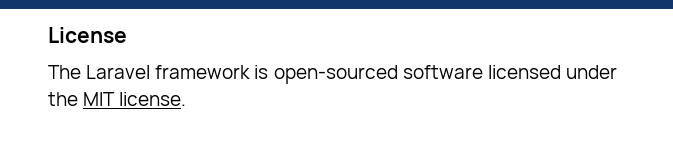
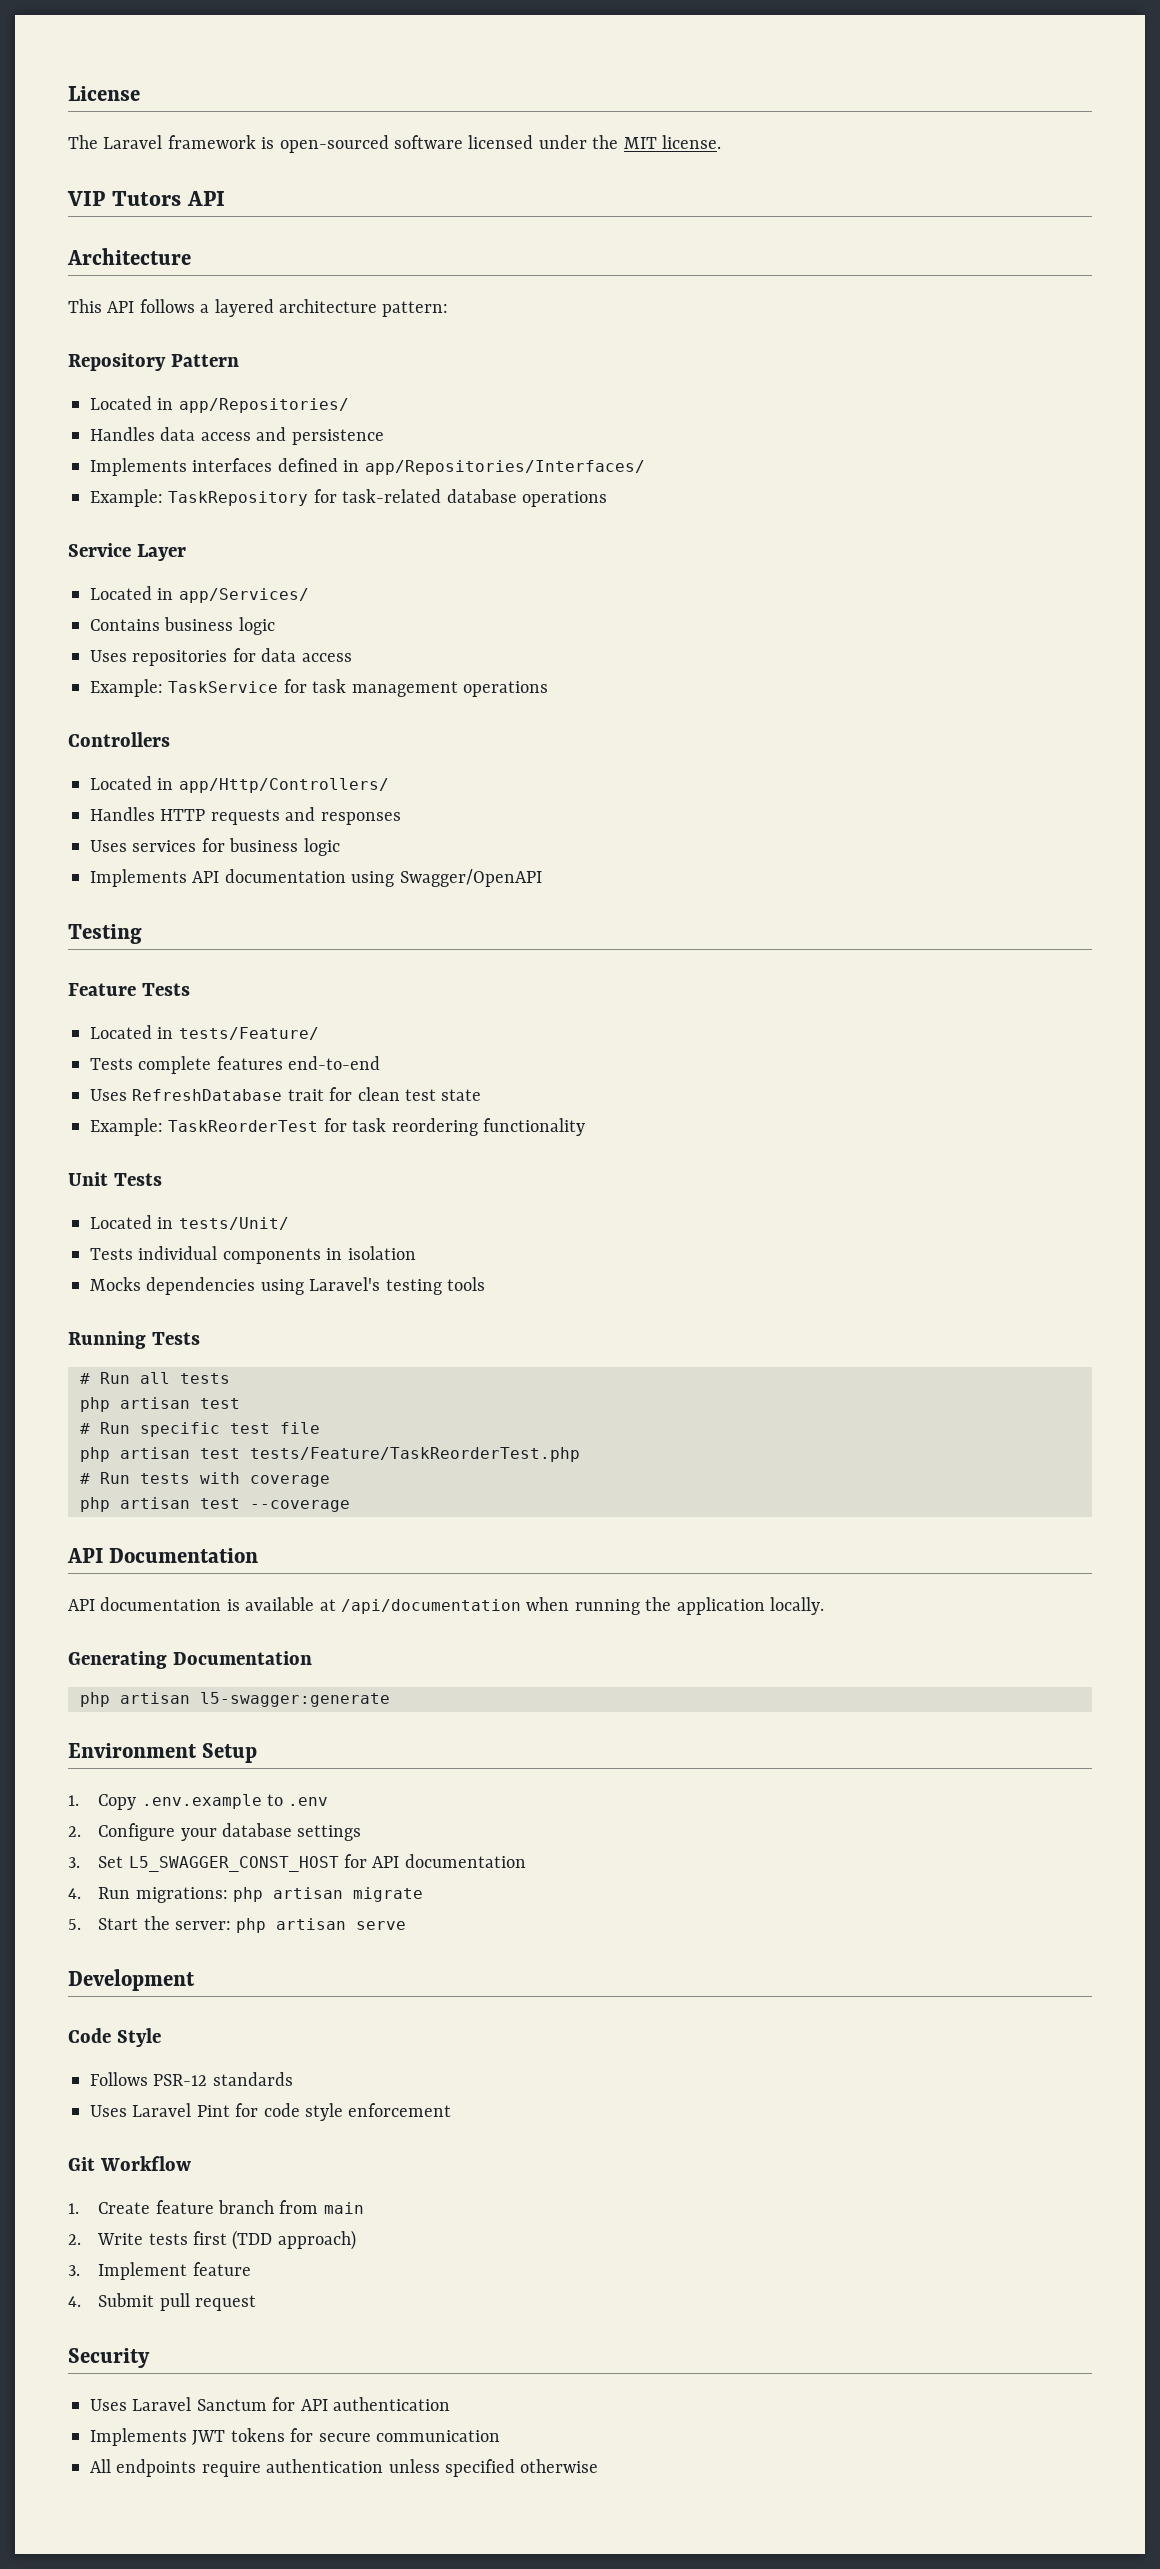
(187, 99) none -> [67,191,225,206] [67,248,191,265] [68,299,449,317] [68,353,239,371] [90,396,349,413] [90,427,384,445] [90,458,645,476] [90,489,607,507] [68,543,186,561] [90,586,309,603] [90,617,275,635] [90,648,352,666] [90,679,548,697] [68,732,170,747] [90,776,389,793] [90,807,401,825] [90,838,340,856] [90,869,542,887] [68,924,142,944] [68,983,190,996] [90,1025,319,1040] [90,1056,381,1074] [90,1087,482,1101] [90,1118,585,1136] [68,1172,162,1186] [90,1215,289,1230] [90,1246,416,1264] [90,1277,485,1295] [68,1331,200,1349] [80,1372,230,1384] [80,1397,240,1412] [80,1422,320,1437] [80,1447,580,1462] [80,1472,330,1487] [80,1497,350,1512] [67,1548,259,1563] [68,1597,824,1615] [68,1651,312,1669] [80,1692,390,1707] [68,1743,258,1763] [68,1794,329,1810] [68,1823,362,1841] [68,1854,526,1872] [68,1887,423,1903] [68,1916,407,1933] [68,1969,195,1991] [68,2028,161,2047] [90,2072,293,2086] [90,2103,452,2121] [68,2156,191,2171] [68,2200,364,2214] [68,2230,356,2250] [68,2262,251,2280] [68,2293,256,2311] [68,2348,150,2368] [90,2397,450,2411] [90,2428,500,2446] [90,2459,599,2477] // VIP Tutors API // Architecture // This API follows a layered architecture pattern: // Repository Pattern // Located in app/Repositories/ // Handles data access and persistence // Implements interfaces defined in app/Repositories/Interfaces/ // Example: TaskRepository for task-related database operations // Service Layer // Located in app/Services/ // Contains business logic // Uses repositories for data access // Example: TaskService for task management operations // Controllers // Located in app/Http/Controllers/ // Handles HTTP requests and responses // Uses services for business logic // Implements API documentation using Swagger/OpenAPI // Testing // Feature Tests // Located in tests/Feature/ // Tests complete features end-to-end // Uses RefreshDatabase trait for clean test state // Example: TaskReorderTest for task reordering functionality // Unit Tests // Located in tests/Unit/ // Tests individual components in isolation // Mocks dependencies using Laravel's testing tools // Running Tests // # Run all tests // php artisan test // # Run specific test file // php artisan test tests/Feature/TaskReorderTest.php // # Run tests with coverage // php artisan test --coverage // API Documentation // API documentation is available at /api/documentation when running the application locally. // Generating Documentation // php artisan l5-swagger:generate // Environment Setup // 1. Copy .env.example to .env // 2. Configure your database settings // 3. Set L5_SWAGGER_CONST_HOST for API documentation // 4. Run migrations: php artisan migrate // 5. Start the server: php artisan serve // Development // Code Style // Follows PSR-12 standards // Uses Laravel Pint for code style enforcement // Git Workflow // 1. Create feature branch from main // 2. Write tests first (TDD approach) // 3. Implement feature // 4. Submit pull request // Security // Uses Laravel Sanctum for API authentication // Implements JWT tokens for secure communication // All endpoints require authentication unless specified otherwise

